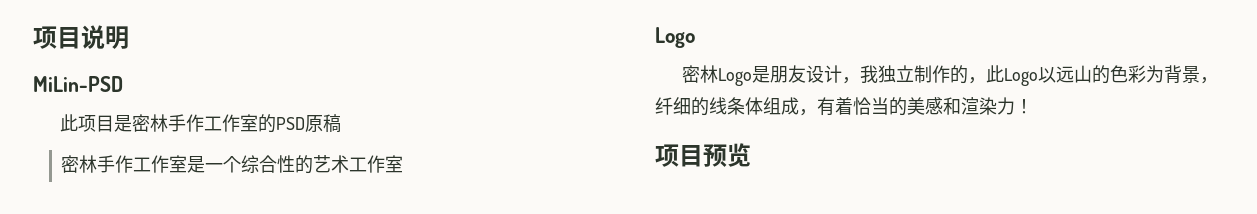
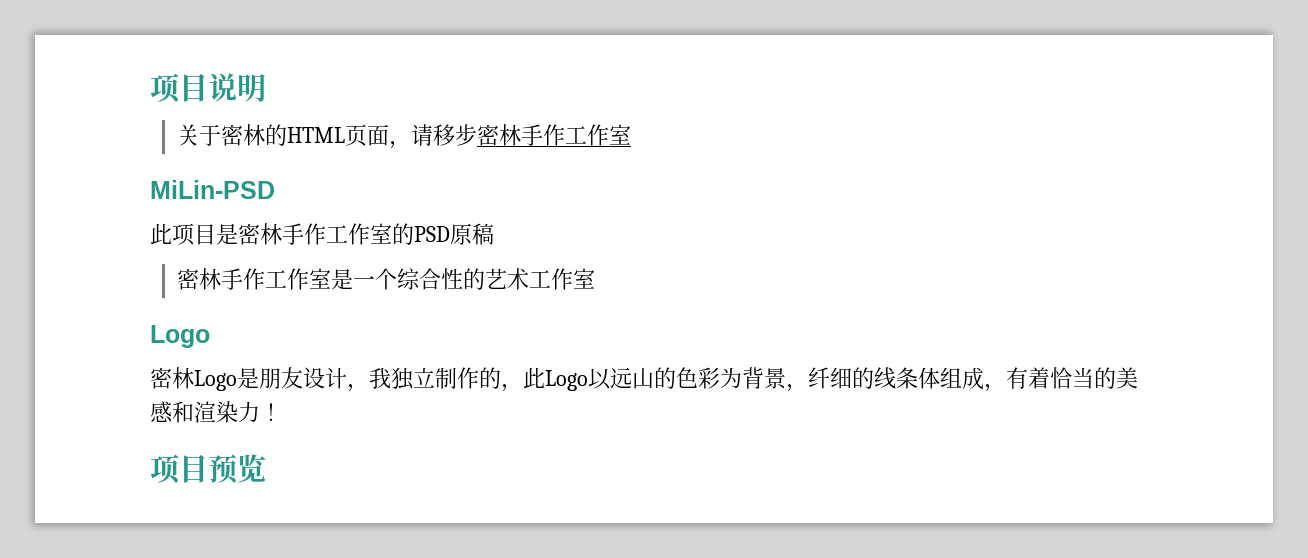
(129, 37) none -> [176,124,631,149] // 关于密林的HTML页面，请移步密林手作工作室

